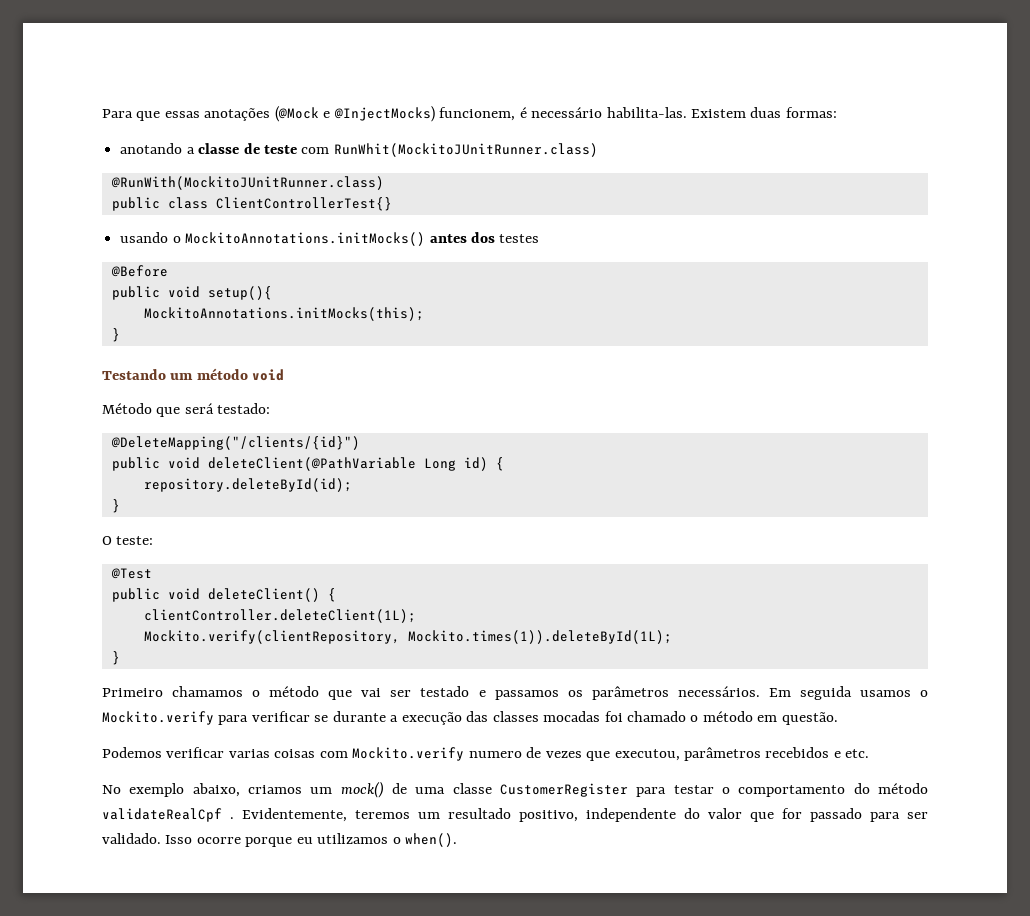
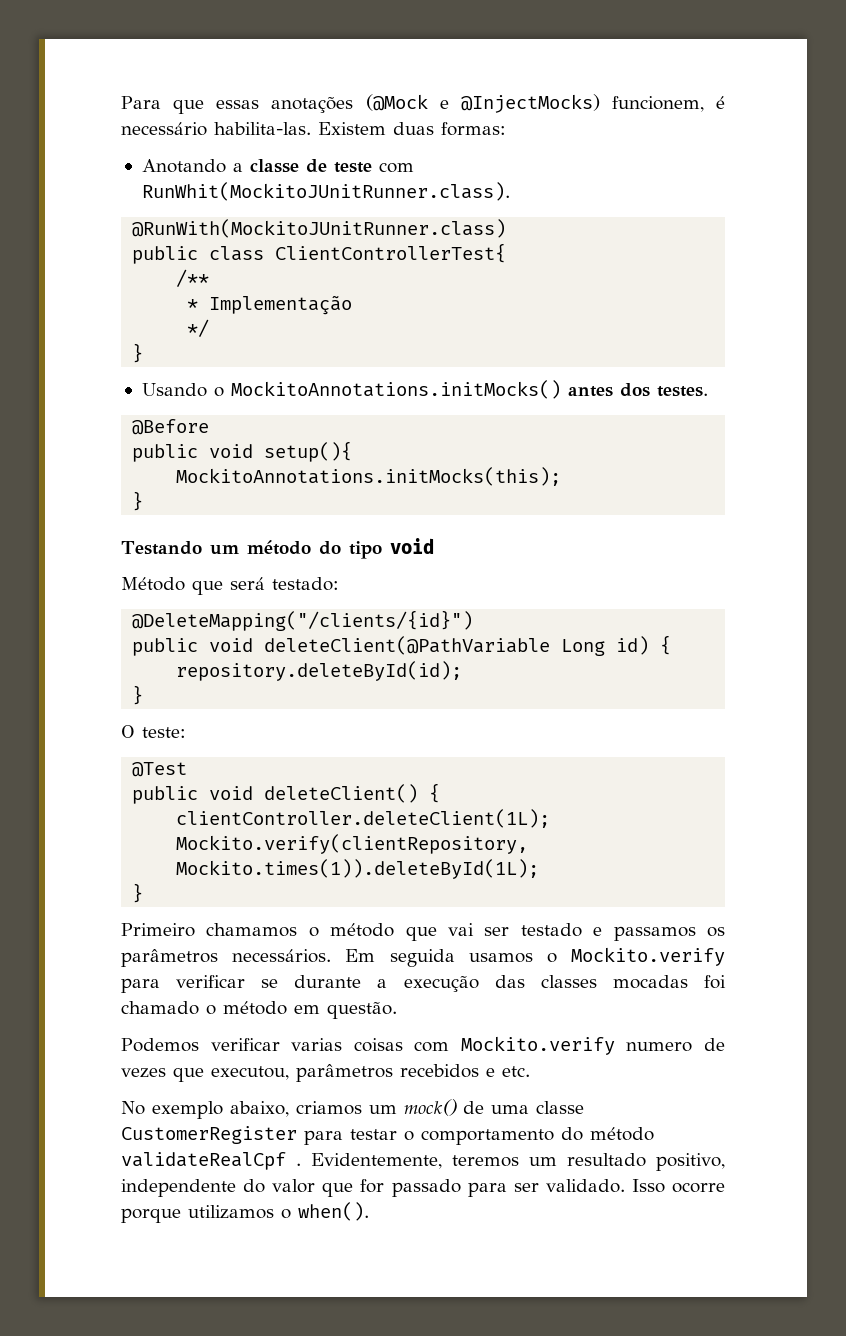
[120,143,183,154] anotando -> [141,159,226,173] Anotando
[333,143,598,157] RunWhit(MockitoJUnitRunner.class) -> [141,182,510,201] RunWhit(MockitoJUnitRunner.class).
[215,197,392,211] [120,232,169,243] ClientControllerTest{} // usando -> [275,243,507,263] [176,269,210,287] [187,295,353,315] [187,319,210,337] [132,343,144,363] [141,383,207,397] ClientControllerTest{ // /** // * Implementação // */ // } // Usando
[499,234,540,243] testes -> [656,386,708,397] testes.
(248, 374) none -> [318,541,382,559] do tipo
[296,837,313,844] eu -> (181, 1215) none

